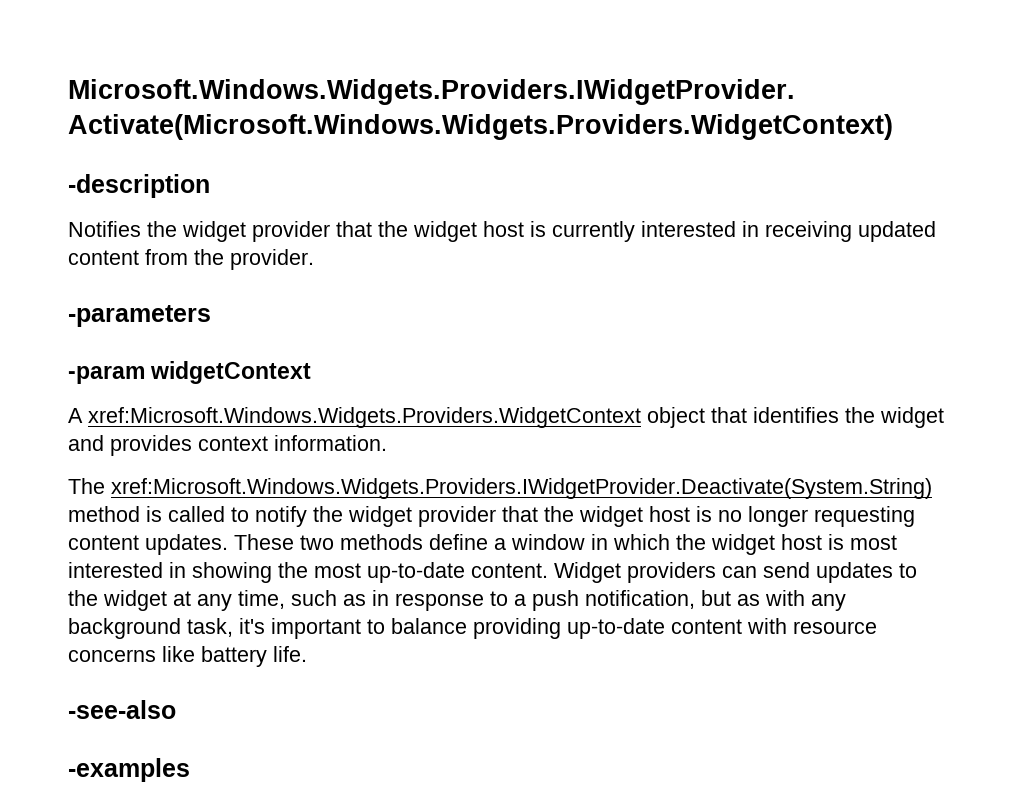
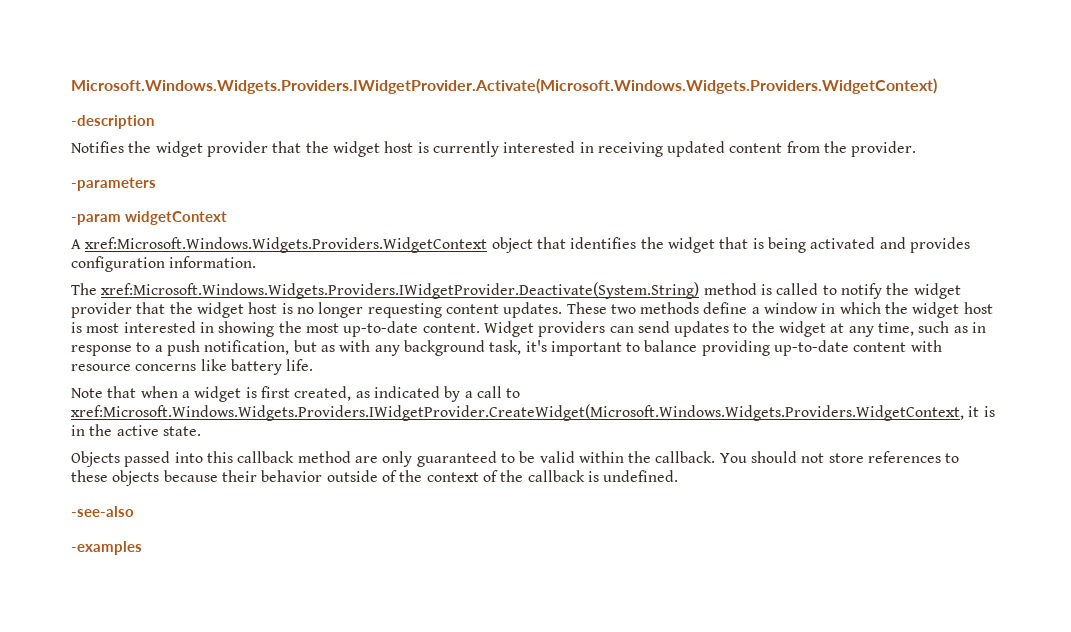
(944, 417) none -> [719,237,876,253] that is being activated
[198,436,268,451] context -> [71,256,165,272] configuration
(307, 654) none -> [71,386,521,402] [71,404,995,421] [71,424,201,436] [71,451,960,467] [71,470,679,486] // Note that when a widget is first created, as indicated by a call to xref:Microsoft.Windows.Widgets.Providers.IWidgetProvider.CreateWidget(Microsoft.Windows.Widgets.Providers.WidgetContext, it is in the active state. // Objects passed into this callback method are only guaranteed to be valid within the callback. You should not store references to these objects because their behavior outside of the context of the callback is undefined.

